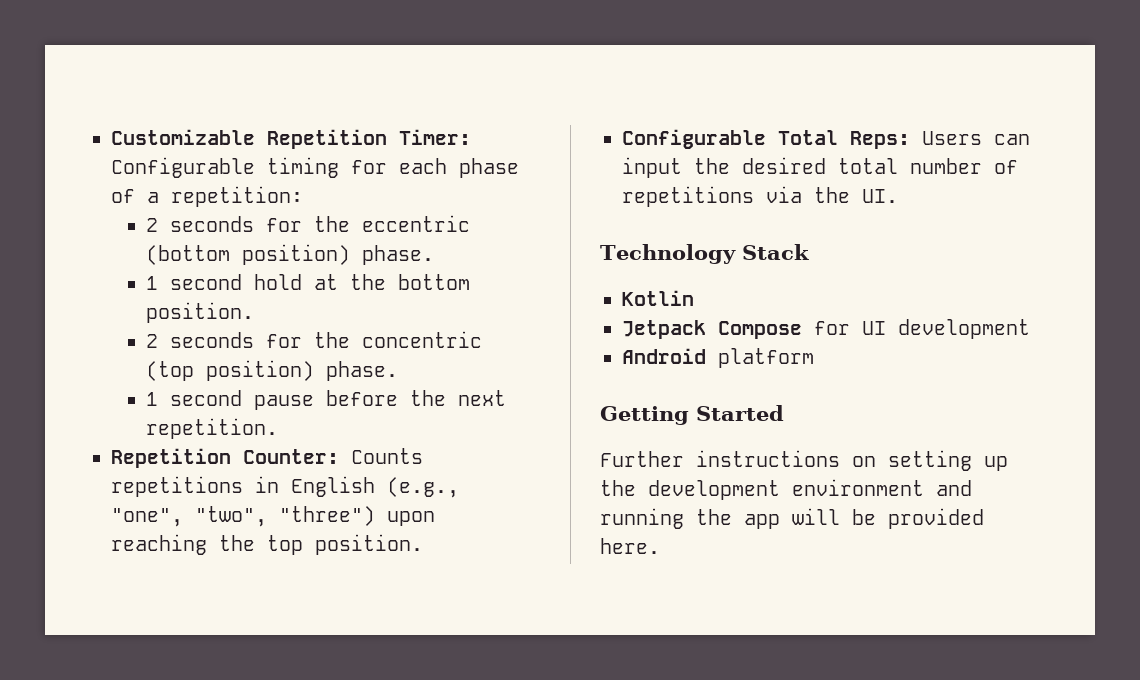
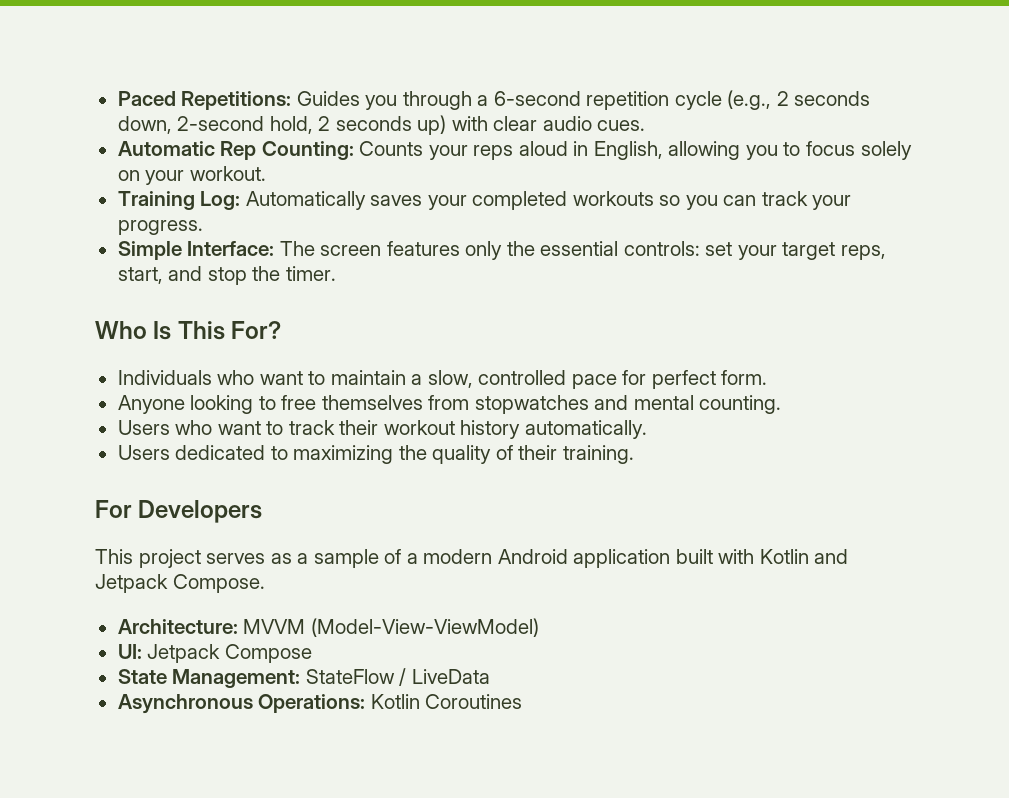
[111,129,471,149] [111,157,519,178] [111,186,303,207] [146,215,471,232] [146,244,435,265] [146,274,471,290] [146,302,255,323] [146,331,483,348] [146,360,399,381] [146,390,507,410] [146,418,279,439] [111,448,423,468] [111,476,459,498] [111,506,435,527] [111,534,423,555] [622,129,1030,149] [622,157,1018,178] [622,186,898,207] [600,244,809,264] [622,290,694,306] [622,319,1030,339] [622,348,814,368] [600,405,784,425] [600,450,1008,471] [600,479,972,500] [600,508,984,529] [600,538,660,554] Customizable Repetition Timer: Configurable timing for each phase of a repetition: // 2 seconds for the eccentric (bottom position) phase. // 1 second hold at the bottom position. // 2 seconds for the concentric (top position) phase. // 1 second pause before the next repetition. // Repetition Counter: Counts repetitions in English (e.g., "one", "two", "three") upon reaching the top position. // Configurable Total Reps: Users can input the desired total number of repetitions via the UI. // Technology Stack // Kotlin // Jetpack Compose for UI development // Android platform // Getting Started // Further instructions on setting up the development environment and running the app will be provided here. -> [117,90,871,110] [117,115,646,135] [117,141,912,160] [117,166,266,185] [117,191,852,210] [117,220,203,235] [117,241,886,260] [117,266,336,285] [95,321,282,340] [117,370,768,389] [117,395,782,414] [117,420,647,439] [117,445,634,464] [95,500,263,523] [95,549,849,568] [95,574,265,593] [117,618,539,637] [117,644,312,663] [117,668,490,688] [117,694,523,714] Paced Repetitions: Guides you through a 6-second repetition cycle (e.g., 2 seconds down, 2-second hold, 2 seconds up) with clear audio cues. // Automatic Rep Counting: Counts your reps aloud in English, allowing you to focus solely on your workout. // Training Log: Automatically saves your completed workouts so you can track your progress. // Simple Interface: The screen features only the essential controls: set your target reps, start, and stop the timer. // Who Is This For? // Individuals who want to maintain a slow, controlled pace for perfect form. // Anyone looking to free themselves from stopwatches and mental counting. // Users who want to track their workout history automatically. // Users dedicated to maximizing the quality of their training. // For Developers // This project serves as a sample of a modern Android application built with Kotlin and Jetpack Compose. // Architecture: MVVM (Model-View-ViewModel) // UI: Jetpack Compose // State Management: StateFlow / LiveData // Asynchronous Operations: Kotlin Coroutines

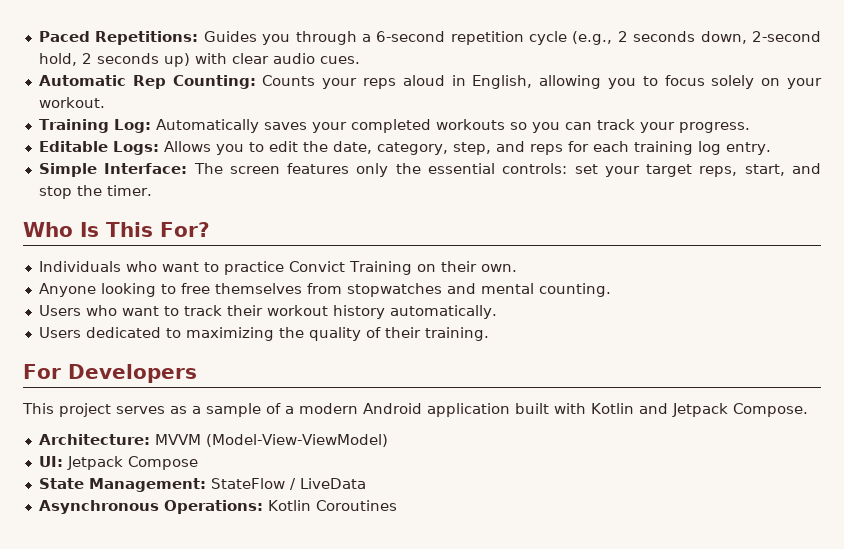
(203, 227) none -> [38,141,771,155] // Editable Logs: Allows you to edit the date, category, step, and reps for each training log entry.
[330,370,768,389] maintain a slow, controlled pace for perfect form. -> [223,261,517,275] practice Convict Training on their own.

